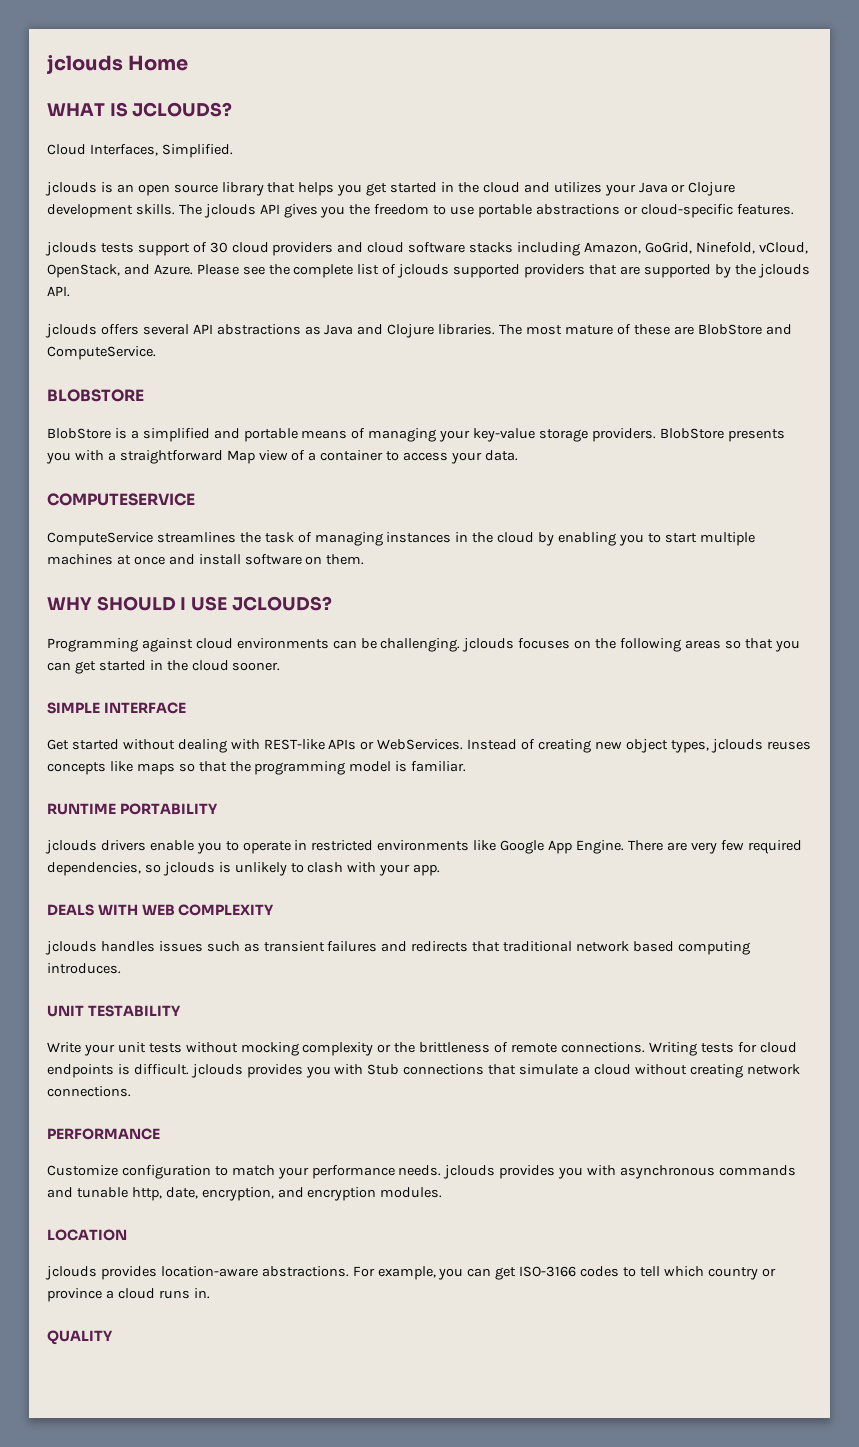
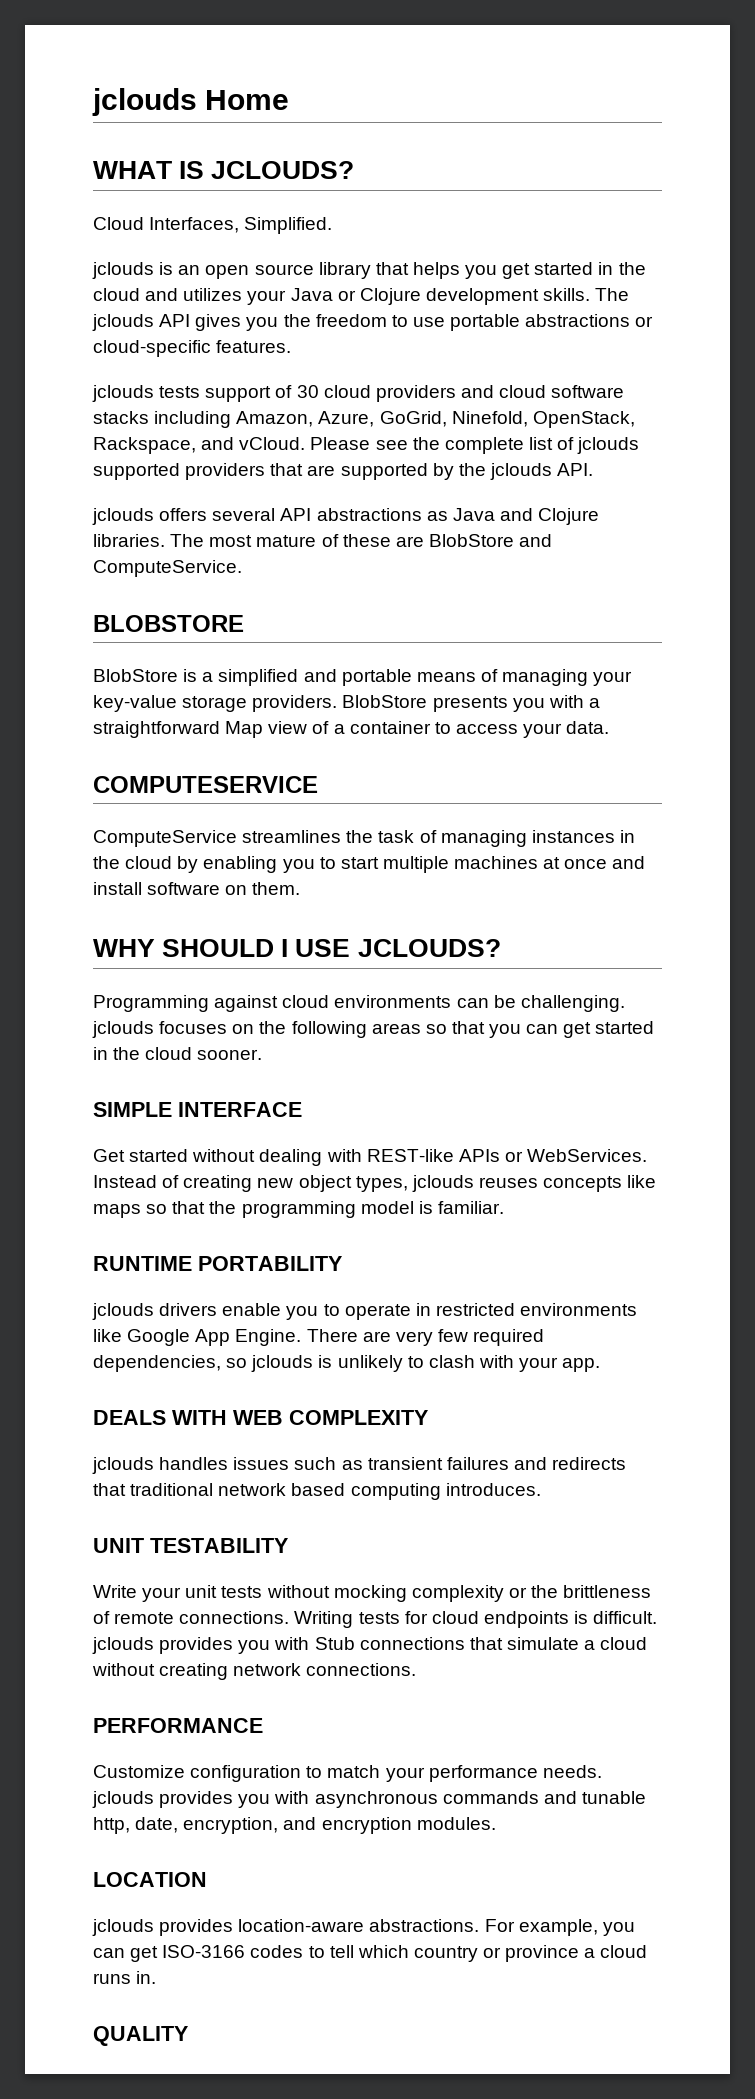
(641, 248) none -> [318,411,375,427] Azure,
[758,242,808,254] [47,264,193,278] vCloud, OpenStack, and Azure. -> [532,411,635,428] [93,437,306,454] OpenStack, Rackspace, and vCloud.

